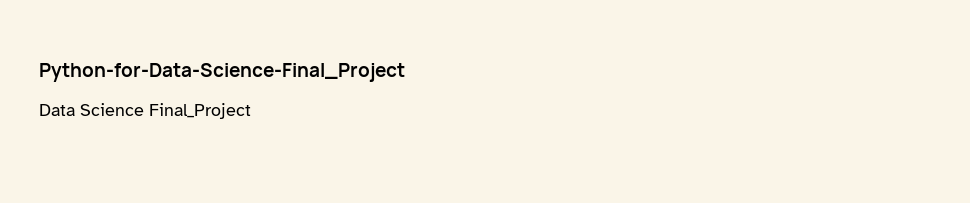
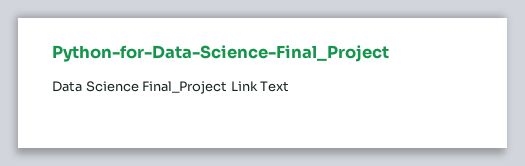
(251, 111) none -> [230,81,290,92] Link Text

